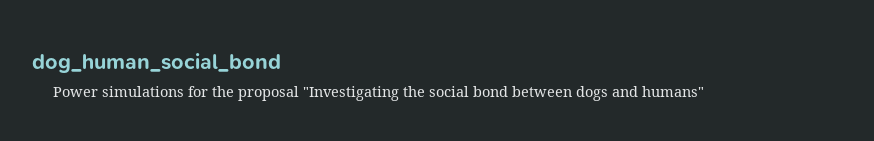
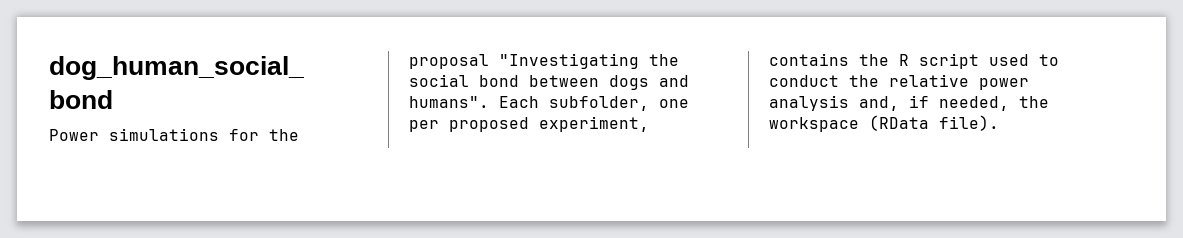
[641,86,704,97] humans" -> [409,96,689,111] [409,116,649,132] [769,53,1059,69] [769,74,1029,90] [769,95,1049,111] [769,115,999,132] humans". Each subfolder, one per proposed experiment, contains the R script used to conduct the relative power analysis and, if needed, the workspace (RData file).

